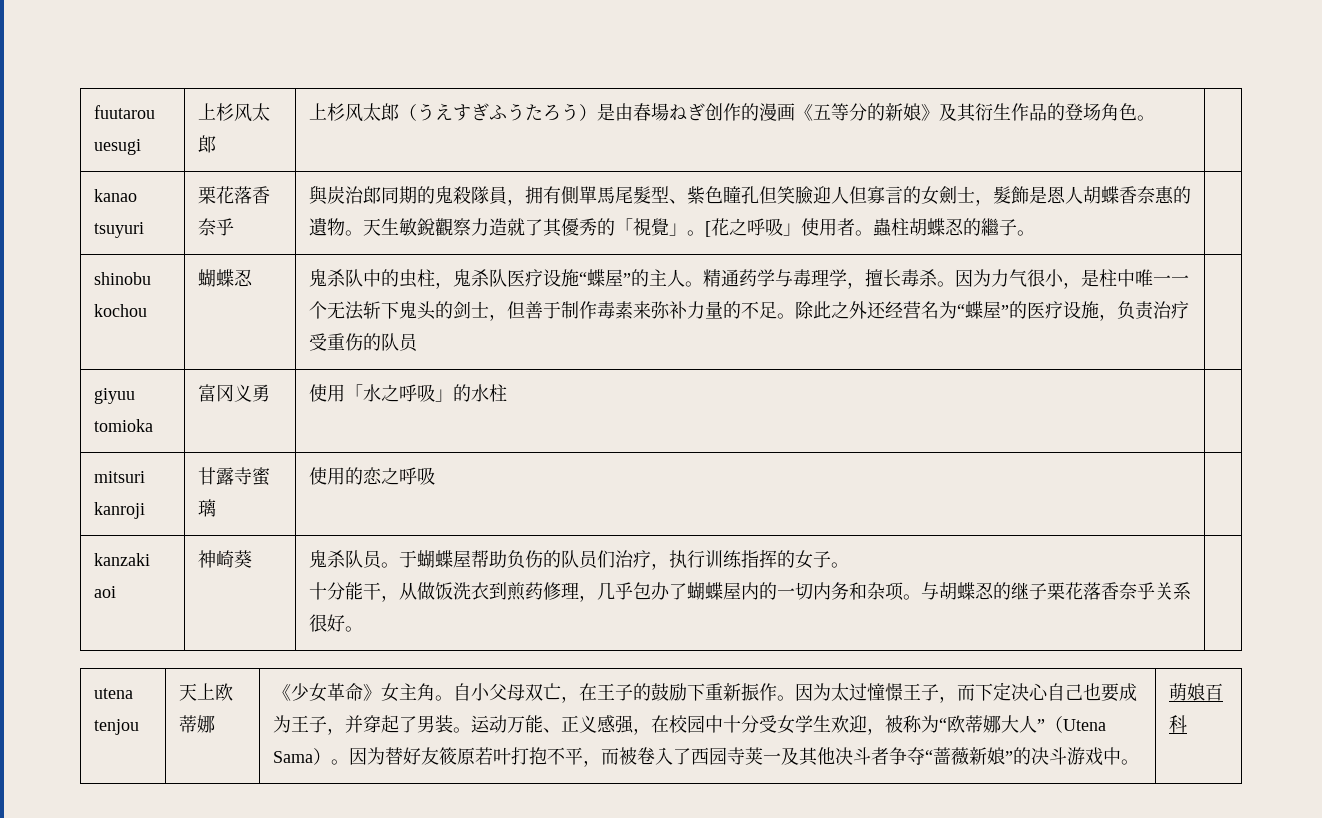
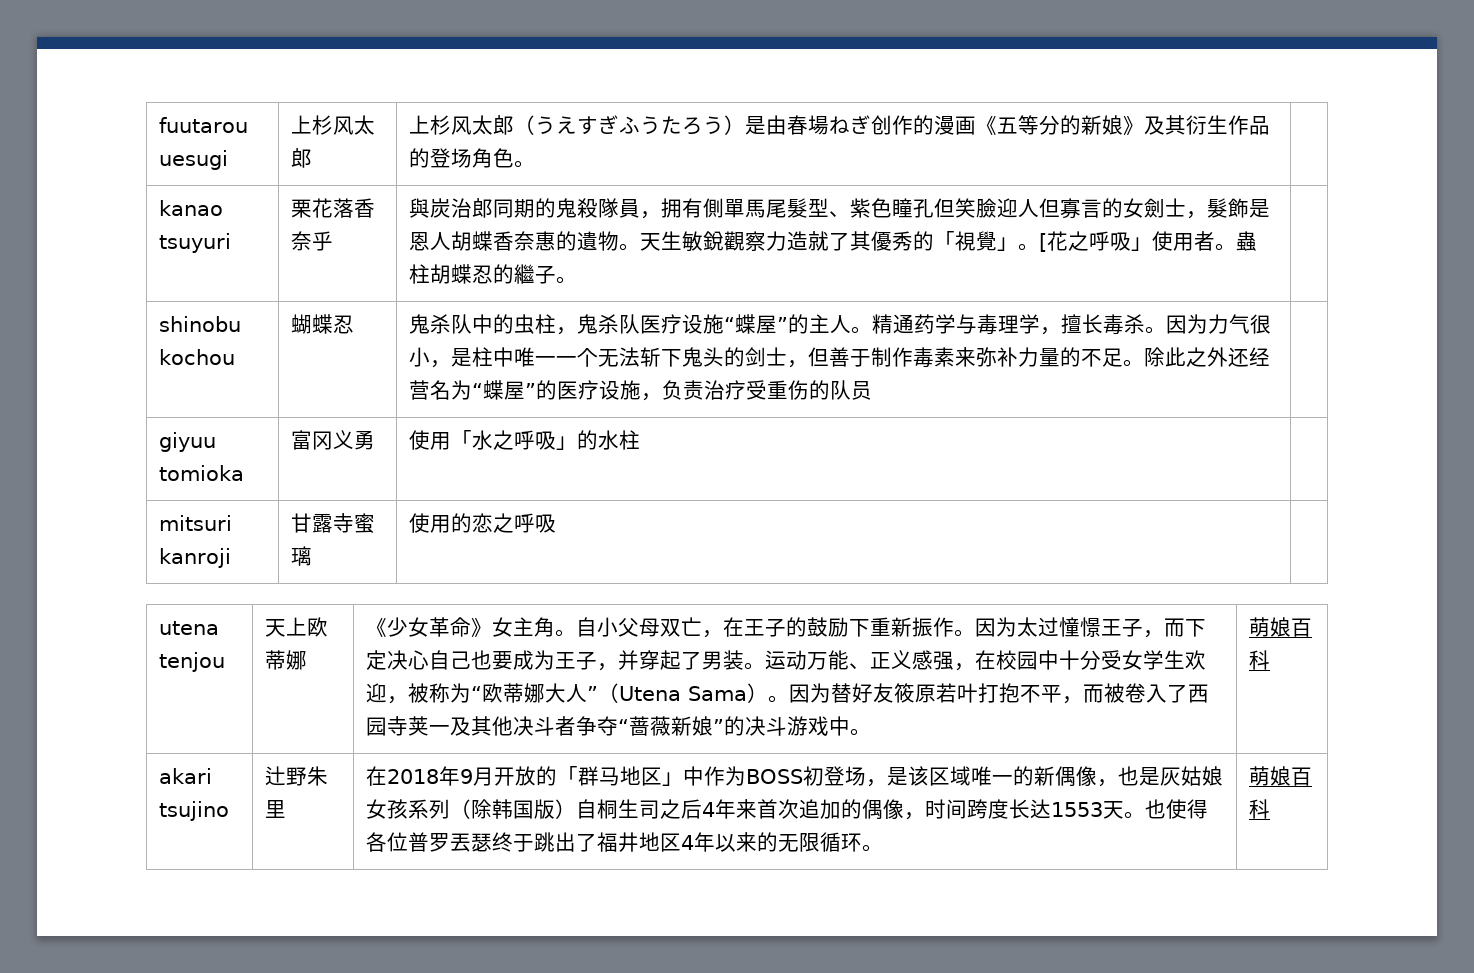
[93,553,150,566] [93,586,116,598] [197,550,252,568] [308,549,849,570] [308,582,1191,602] [308,614,363,632] // kanzaki aoi | 神崎葵 | 鬼杀队员。于蝴蝶屋帮助负伤的队员们治疗，执行训练指挥的女子。 // 十分能干，从做饭洗衣到煎药修理，几乎包办了蝴蝶屋内的一切内务和杂项。与胡蝶忍的继子栗花落香奈乎关系很好。 | -> (557, 523) none
(1187, 724) none -> [159,768,213,784] [159,801,230,821] [265,766,329,786] [265,800,287,818] [366,766,1224,787] [366,799,1209,820] [366,832,884,852] [1249,766,1313,786] [1249,799,1271,819] // akari tsujino | 辻野朱里 | 在2018年9月开放的「群马地区」中作为BOSS初登场，是该区域唯一的新偶像，也是灰姑娘女孩系列（除韩国版）自桐生司之后4年来首次追加的偶像，时间跨度长达1553天。也使得各位普罗丟瑟终于跳出了福井地区4年以来的无限循环。 | 萌娘百科

